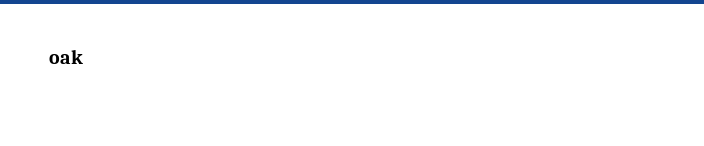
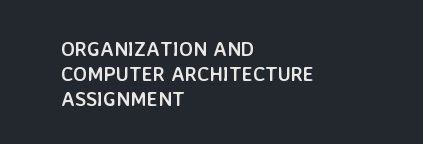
[49,49,83,64] oak -> [61,42,254,56] [61,67,314,81] [61,92,185,106] ORGANIZATION AND COMPUTER ARCHITECTURE ASSIGNMENT

